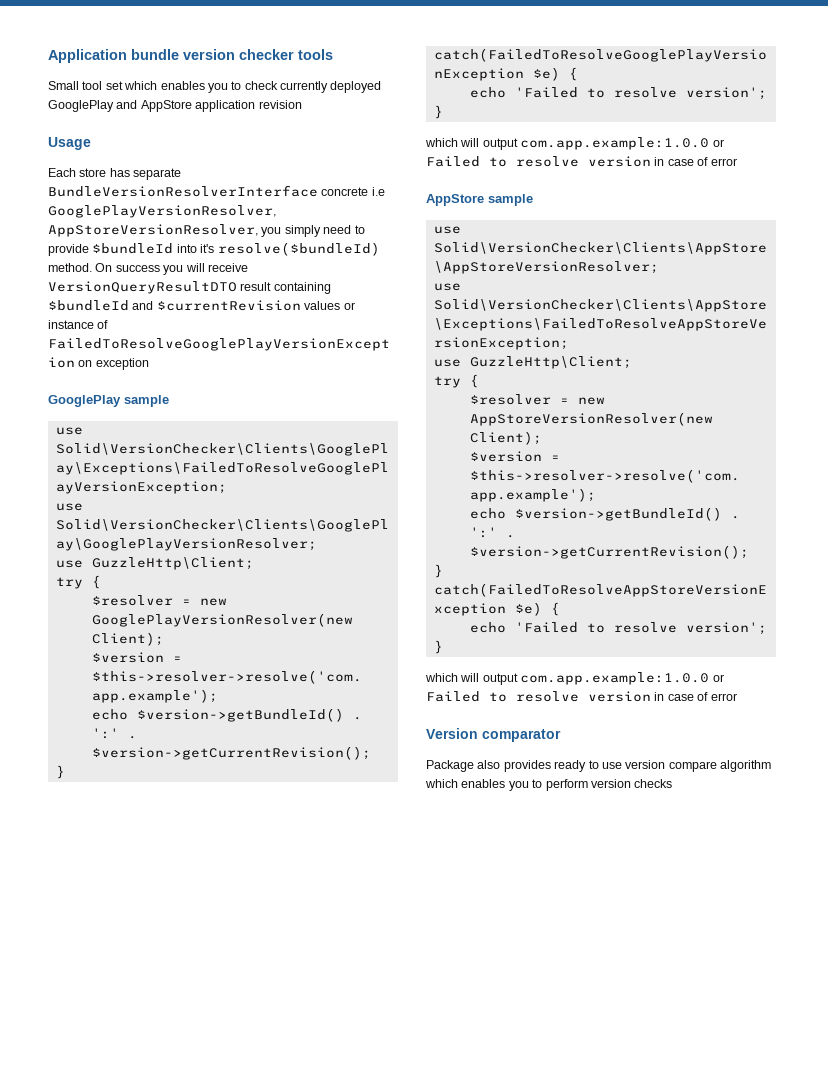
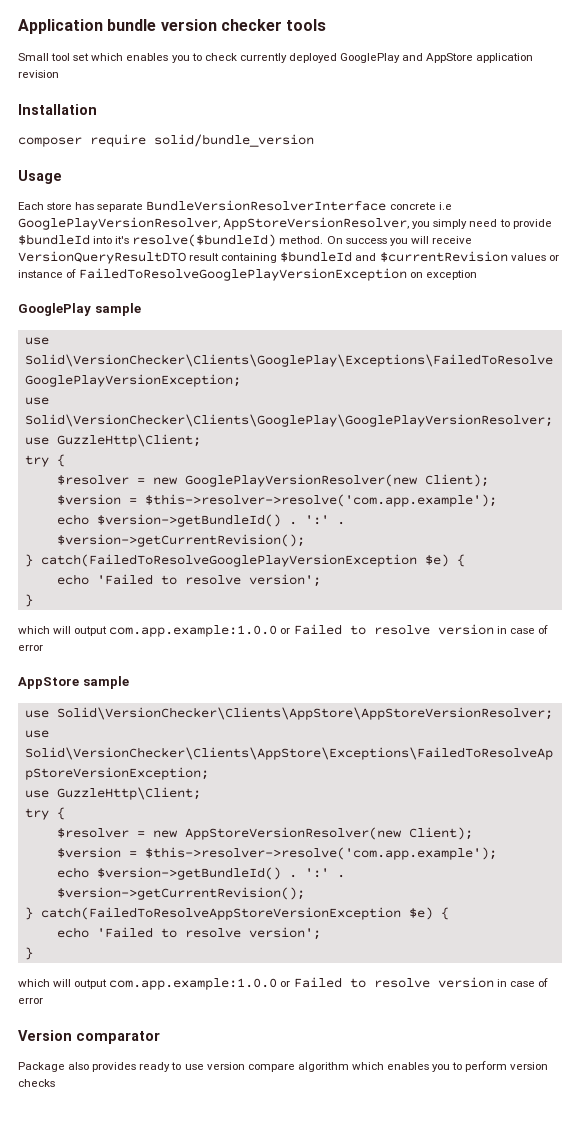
(302, 104) none -> [18,104,97,115] [18,134,314,147] // Installation // composer require solid/bundle_version

